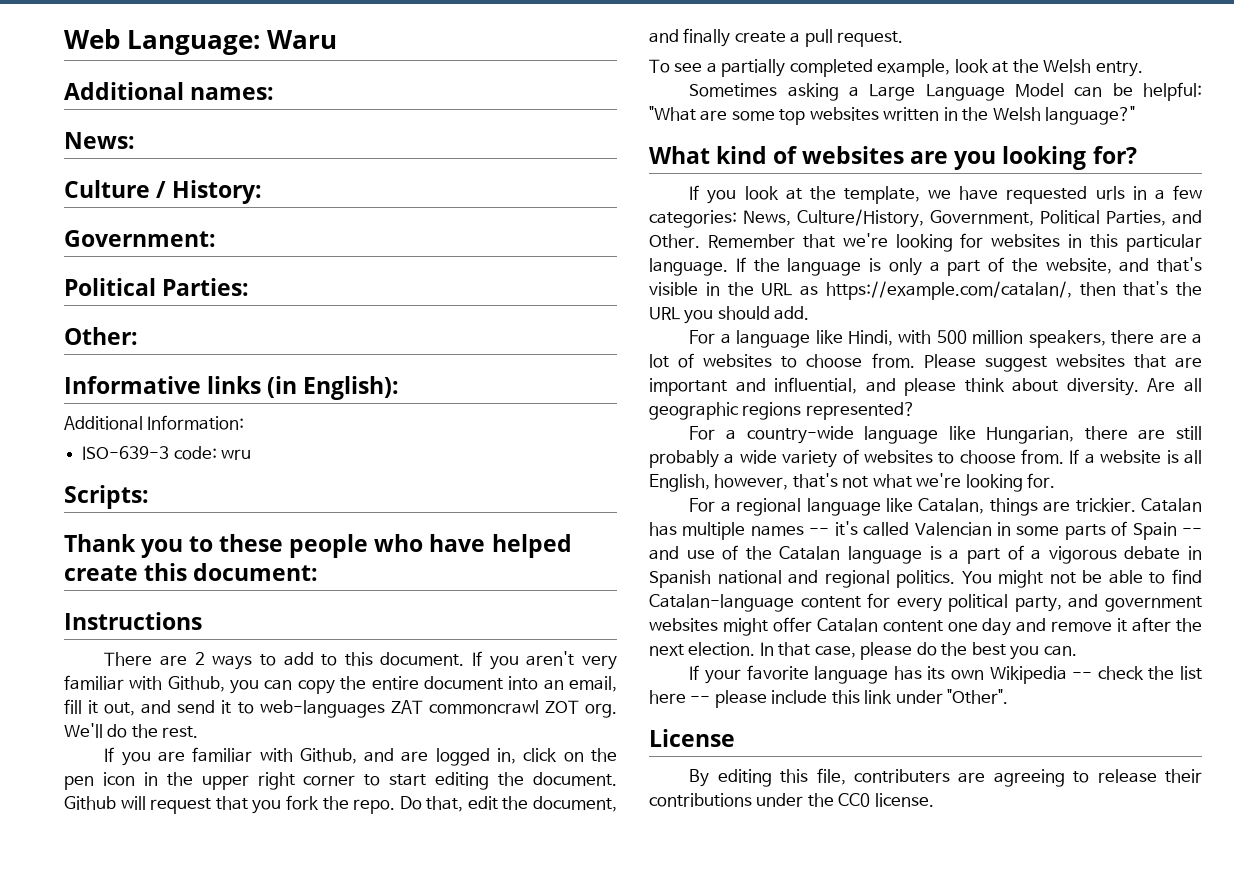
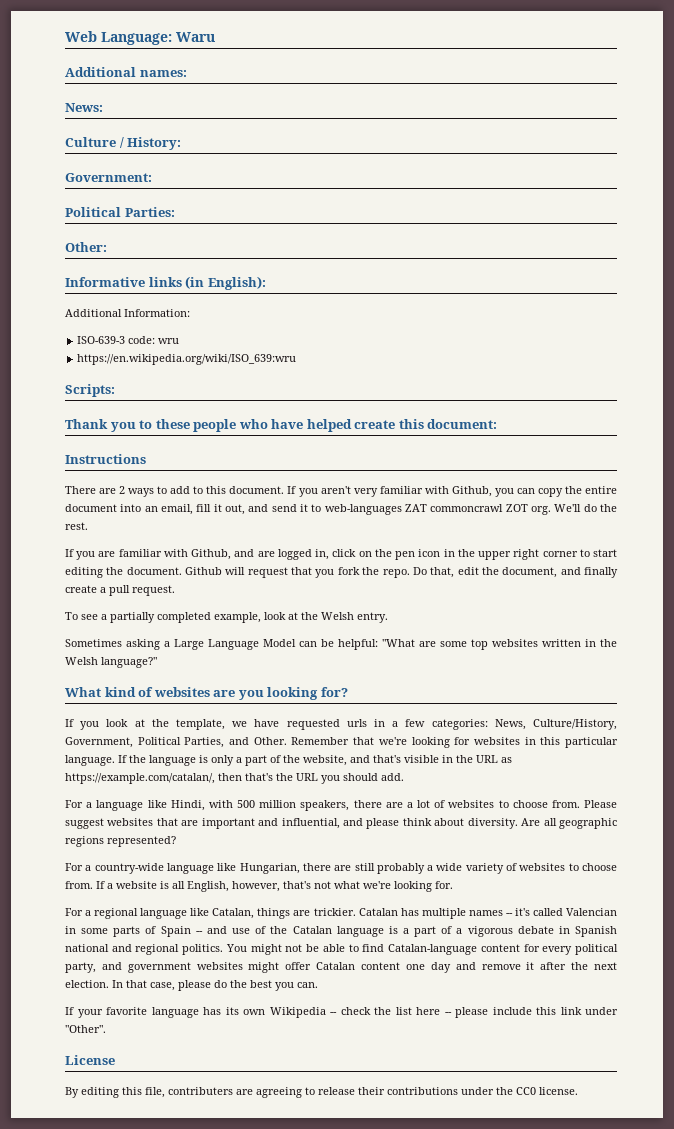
(252, 454) none -> [77,354,297,365] // https://en.wikipedia.org/wiki/ISO_639:wru

